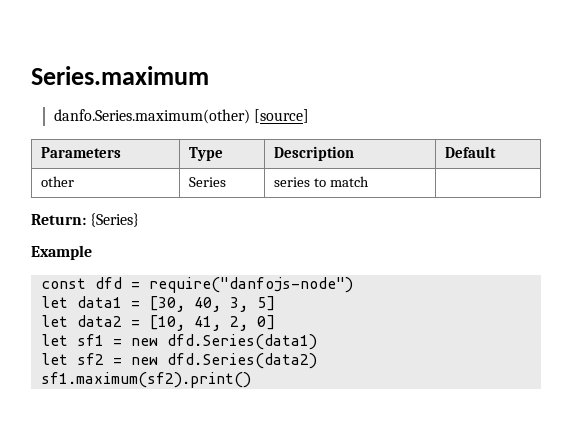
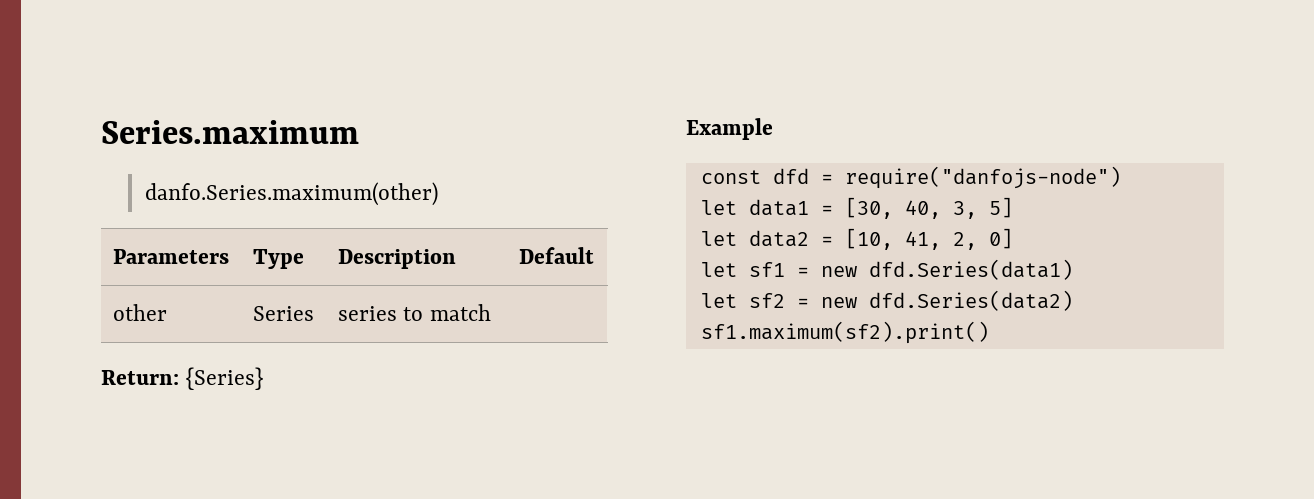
[254,109,310,123] [source] -> (439, 194) none

